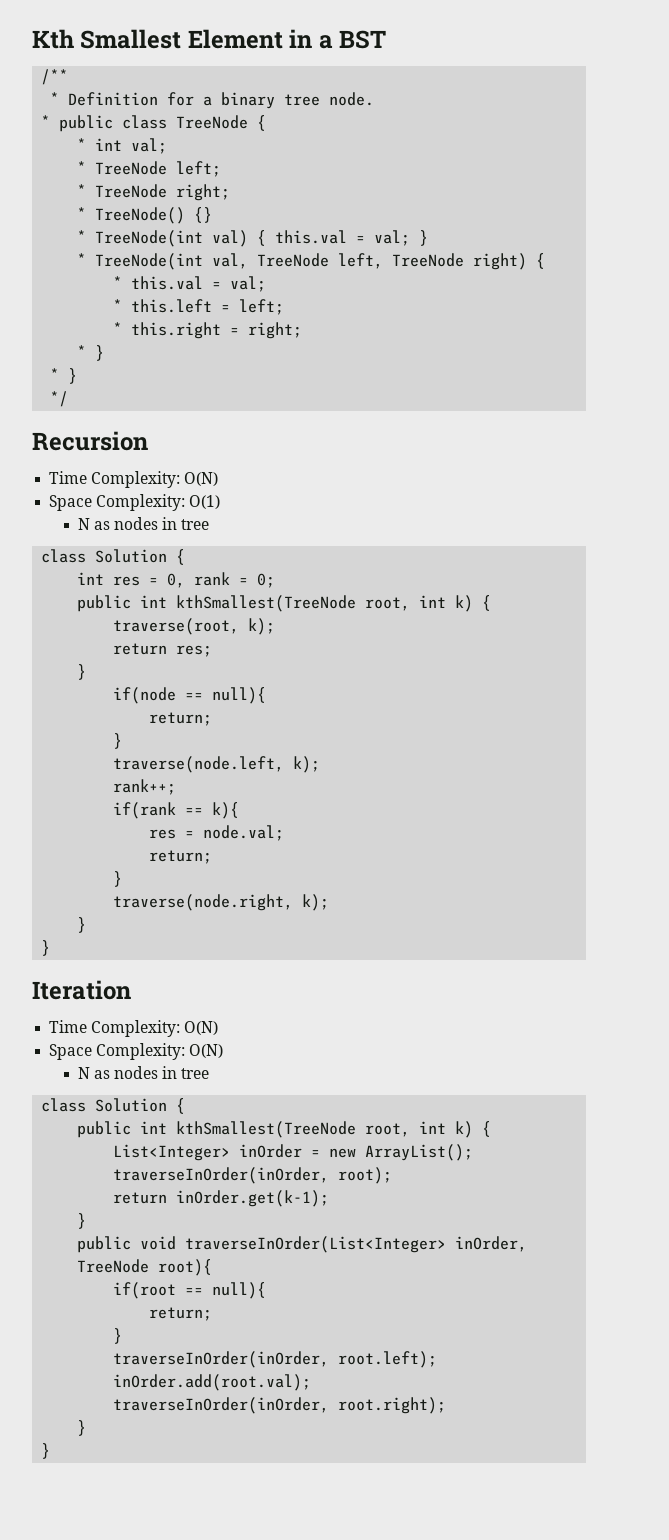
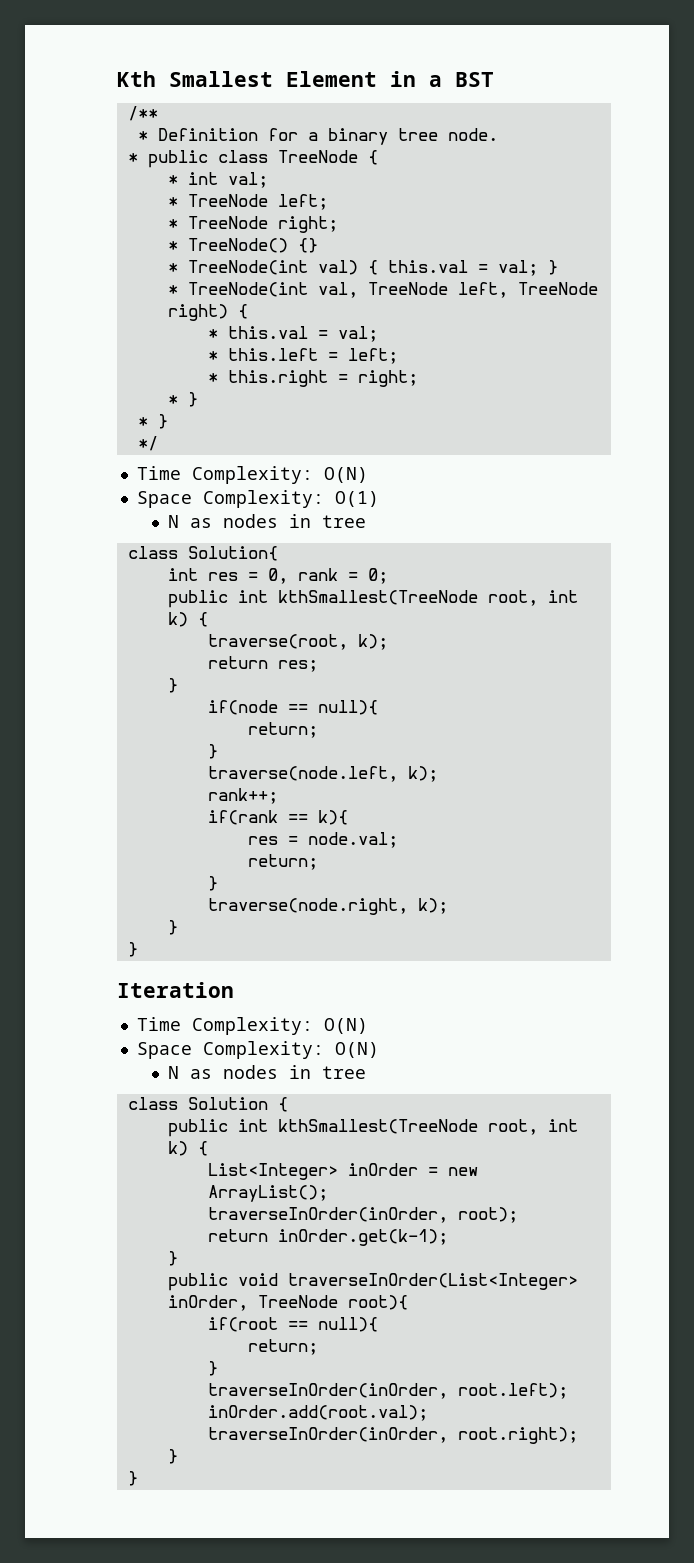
[32,431,148,451] // Recursion -> (158, 443) none
[95,549,186,565] Solution { -> [187,546,278,561] Solution{

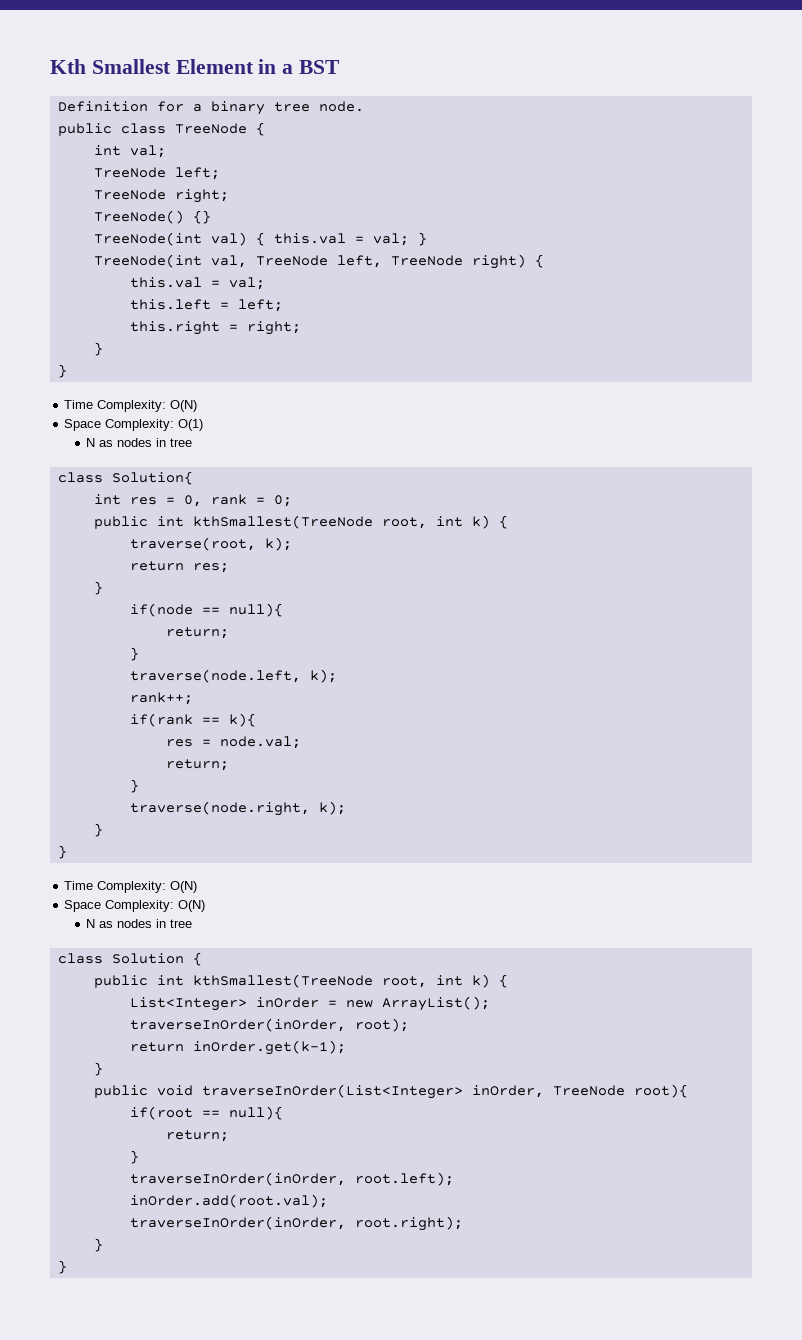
[127,106,158,121] [137,131,148,141] /** // * -> (341, 67) none
[127,153,138,163] * -> (364, 106) none
[167,175,178,185] * -> (265, 129) none
[167,197,178,207] * -> (166, 151) none
[167,219,178,229] * -> (220, 173) none
[167,241,178,251] * -> (229, 196) none
[167,263,178,273] * -> (211, 217) none
[167,285,178,295] * -> (427, 239) none
[207,329,218,339] * -> (544, 261) none
[207,351,218,361] * -> (265, 283) none
[207,373,218,383] * -> (283, 305) none
[167,392,198,407] [137,414,168,429] [137,436,158,451] * } // * } // */ -> [93,342,103,356] [57,364,67,378] } // }
[117,982,234,998] // Iteration -> (67, 852) none

